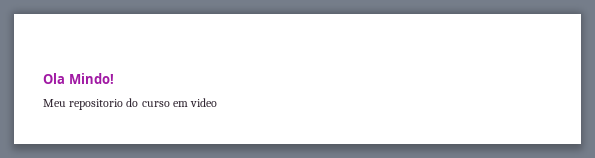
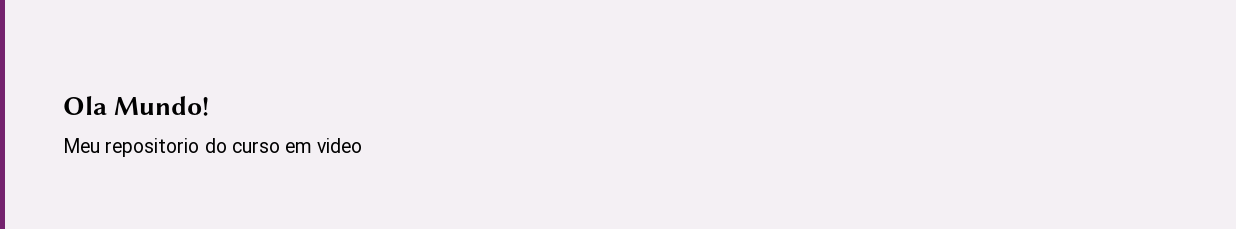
[68,73,114,84] Mindo! -> [114,96,210,116] Mundo!

